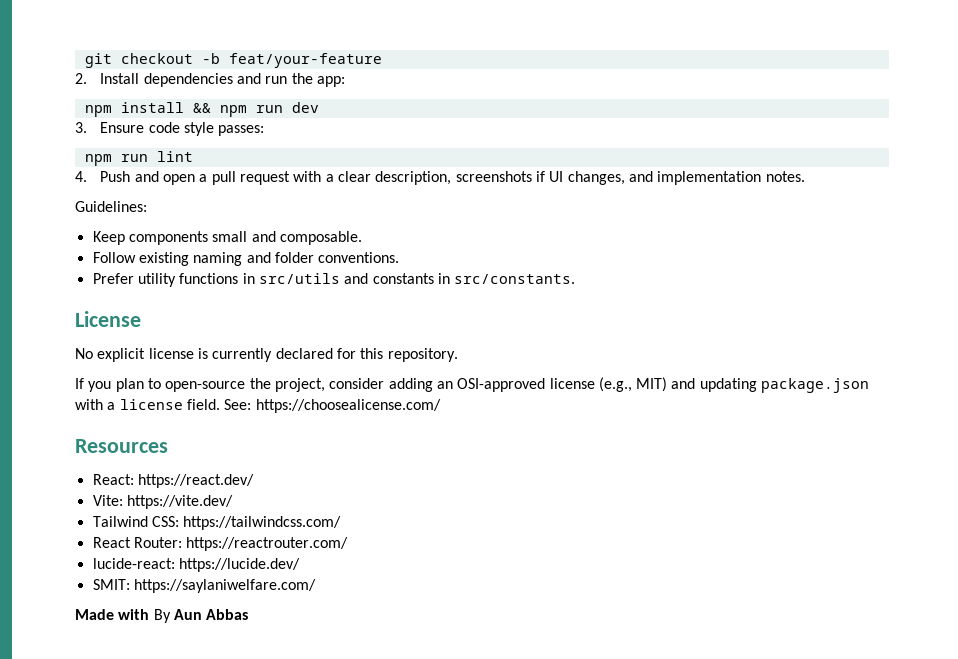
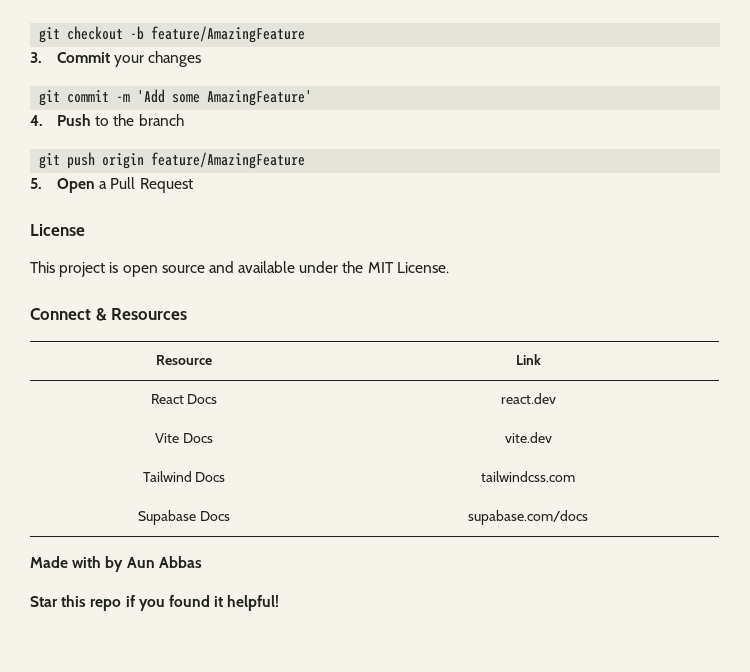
[228,53,382,68] [75,73,346,87] [84,102,319,117] [75,122,265,136] [84,151,193,166] [75,171,805,185] [75,201,147,212] [92,231,362,245] [92,252,400,266] [92,273,576,287] [75,311,141,327] [75,348,458,362] [75,377,870,393] [75,399,441,413] [75,439,168,453] [92,474,254,488] [92,495,233,509] [92,516,342,530] [92,537,349,551] [92,558,300,572] [92,579,316,593] feat/your-feature // 2. Install dependencies and run the app: // npm install && npm run dev // 3. Ensure code style passes: // npm run lint // 4. Push and open a pull request with a clear description, screenshots if UI changes, and implementation notes. // Guidelines: // Keep components small and composable. // Follow existing naming and folder conventions. // Prefer utility functions in src/utils and constants in src/constants. // License // No explicit license is currently declared for this repository. // If you plan to open-source the project, consider adding an OSI-approved license (e.g., MIT) and updating package.json with a license field. See: https://choosealicense.com/ // Resources // React: https://react.dev/ // Vite: https://vite.dev/ // Tailwind CSS: https://tailwindcss.com/ // React Router: https://reactrouter.com/ // lucide-react: https://lucide.dev/ // SMIT: https://saylaniwelfare.com/ -> [151,26,306,43] [30,51,202,67] [39,89,313,106] [30,114,184,126] [39,152,306,169] [30,177,193,193] [30,224,85,236] [30,261,449,277] [30,308,188,321] [156,355,212,365] [515,354,541,365] [150,394,218,404] [500,393,556,404] [155,433,213,443] [504,432,552,443] [142,471,226,482] [481,471,575,482] [138,510,230,525] [468,510,588,525] feature/AmazingFeature // 3. Commit your changes // git commit -m 'Add some AmazingFeature' // 4. Push to the branch // git push origin feature/AmazingFeature // 5. Open a Pull Request // License // This project is open source and available under the MIT License. // Connect & Resources // Resource | Link // React Docs | react.dev // Vite Docs | vite.dev // Tailwind Docs | tailwindcss.com // Supabase Docs | supabase.com/docs
[153,609,171,623] By -> [105,556,124,572] by
(249, 614) none -> [30,595,280,611] // Star this repo if you found it helpful!

